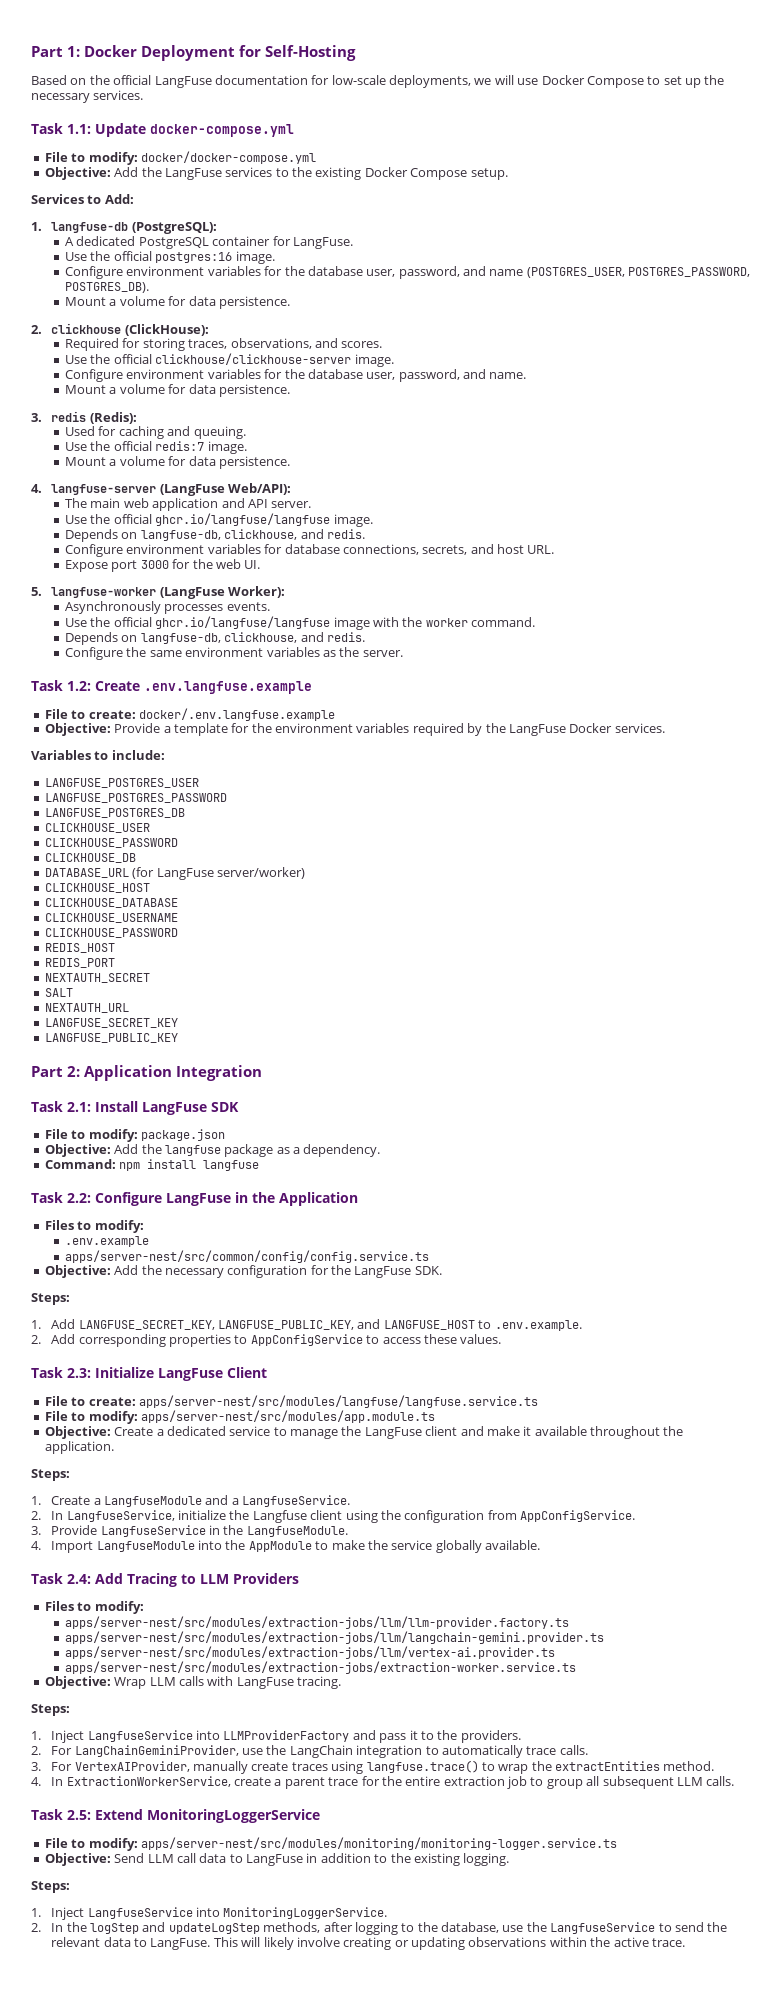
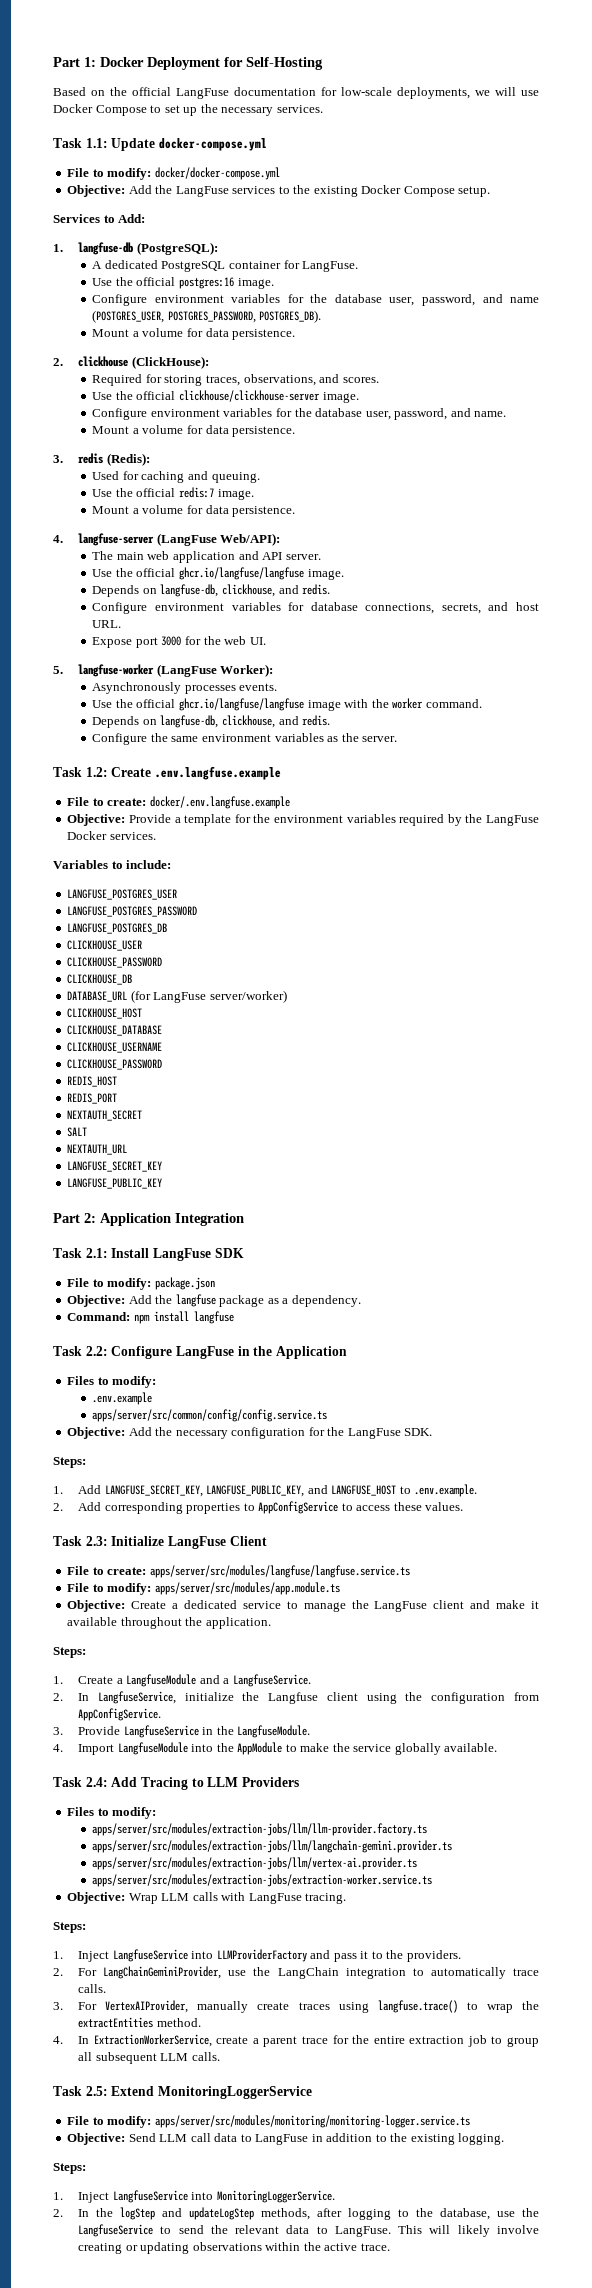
[65,1250,430,1263] apps/server-nest/src/common/config/config.service.ts -> [92,1409,328,1422] apps/server/src/common/config/config.service.ts
[138,1395,538,1408] [44,1410,435,1424] apps/server-nest/src/modules/langfuse/langfuse.service.ts // File to modify: apps/server-nest/src/modules/app.module.ts -> [149,1565,410,1578] [67,1582,340,1595] apps/server/src/modules/langfuse/langfuse.service.ts // File to modify: apps/server/src/modules/app.module.ts
[65,1616,570,1629] [65,1631,605,1644] [65,1646,556,1659] [65,1661,577,1674] apps/server-nest/src/modules/extraction-jobs/llm/llm-provider.factory.ts // apps/server-nest/src/modules/extraction-jobs/llm/langchain-gemini.provider.ts // apps/server-nest/src/modules/extraction-jobs/llm/vertex-ai.provider.ts // apps/server-nest/src/modules/extraction-jobs/extraction-worker.service.ts -> [92,1823,428,1836] [92,1840,453,1853] [92,1857,418,1870] [92,1874,433,1887] apps/server/src/modules/extraction-jobs/llm/llm-provider.factory.ts // apps/server/src/modules/extraction-jobs/llm/langchain-gemini.provider.ts // apps/server/src/modules/extraction-jobs/llm/vertex-ai.provider.ts // apps/server/src/modules/extraction-jobs/extraction-worker.service.ts
[140,1837,617,1850] apps/server-nest/src/modules/monitoring/monitoring-logger.service.ts -> [154,2115,470,2128] apps/server/src/modules/monitoring/monitoring-logger.service.ts

